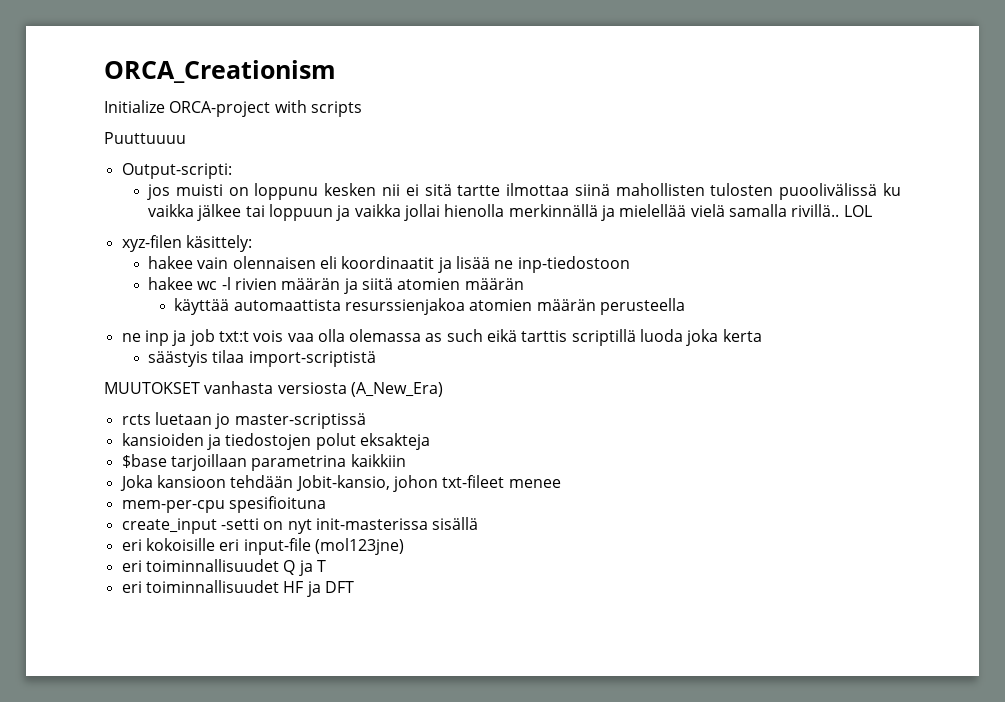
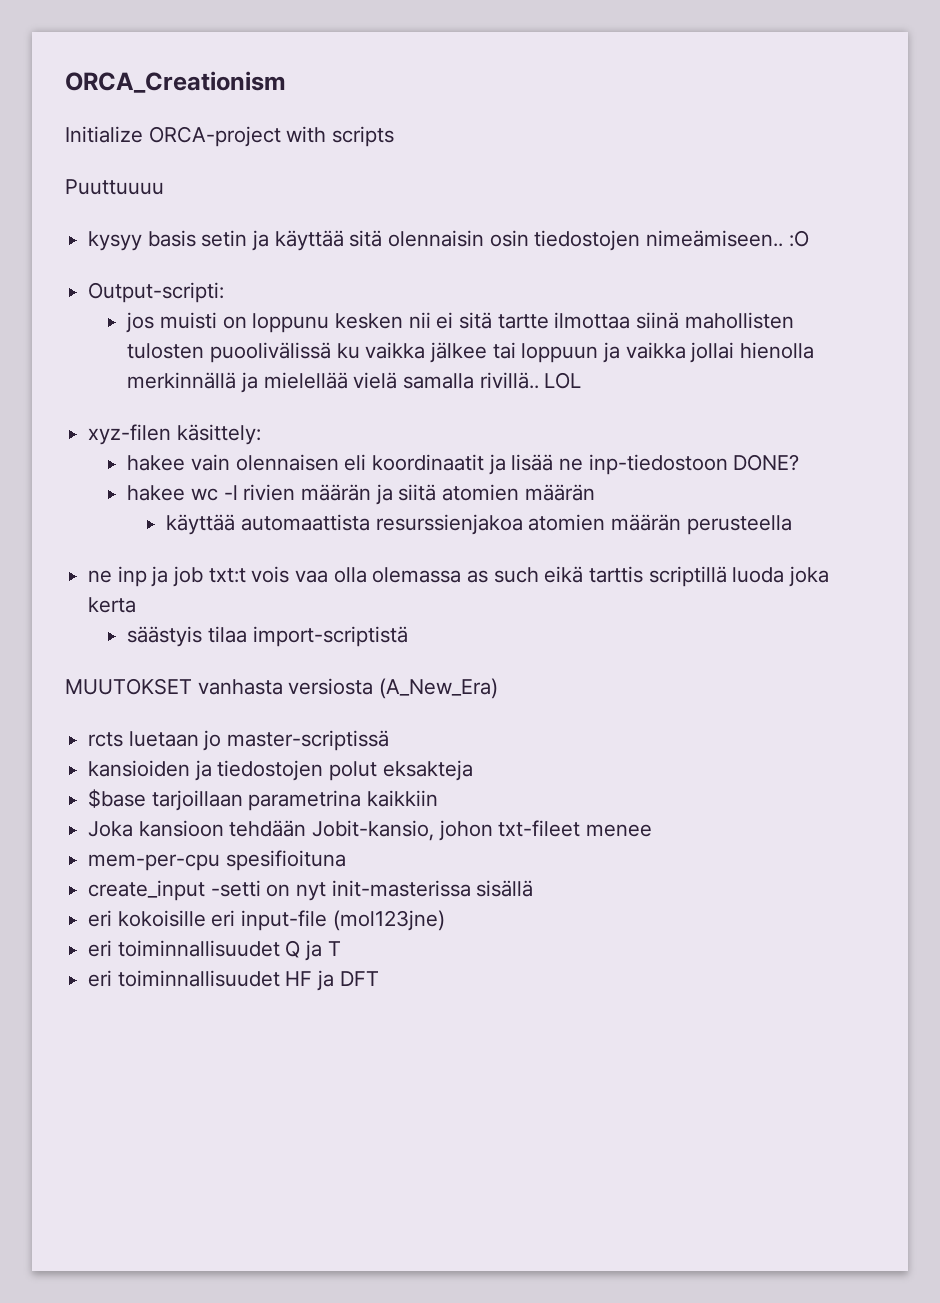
(186, 138) none -> [88,230,809,251] // kysyy basis setin ja käyttää sitä olennaisin osin tiedostojen nimeämiseen.. :O
(630, 264) none -> [733,454,800,471] DONE?

